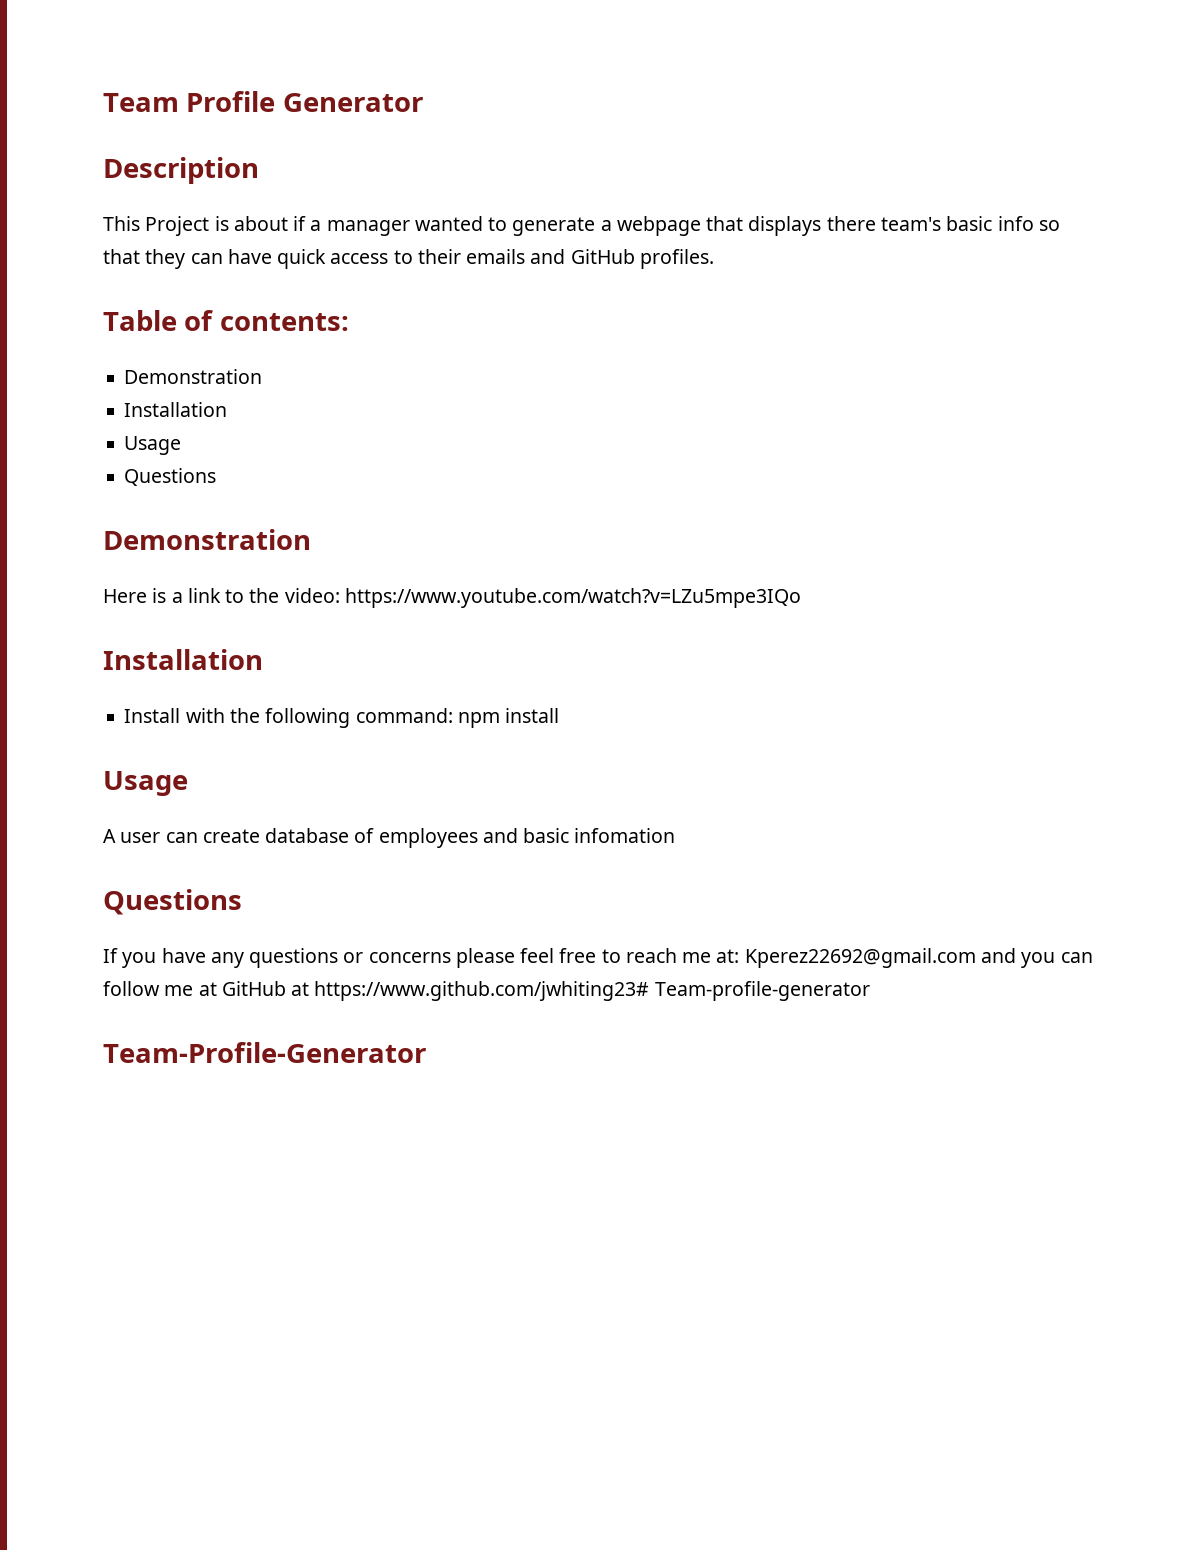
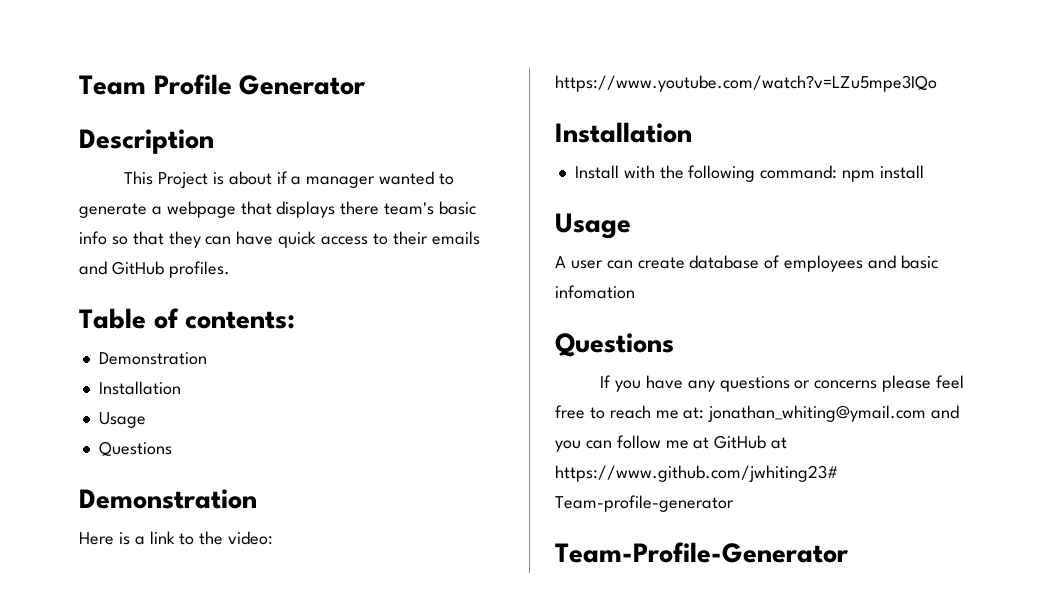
[744,948,976,968] Kperez22692@gmail.com -> [708,405,927,422] jonathan_whiting@ymail.com

